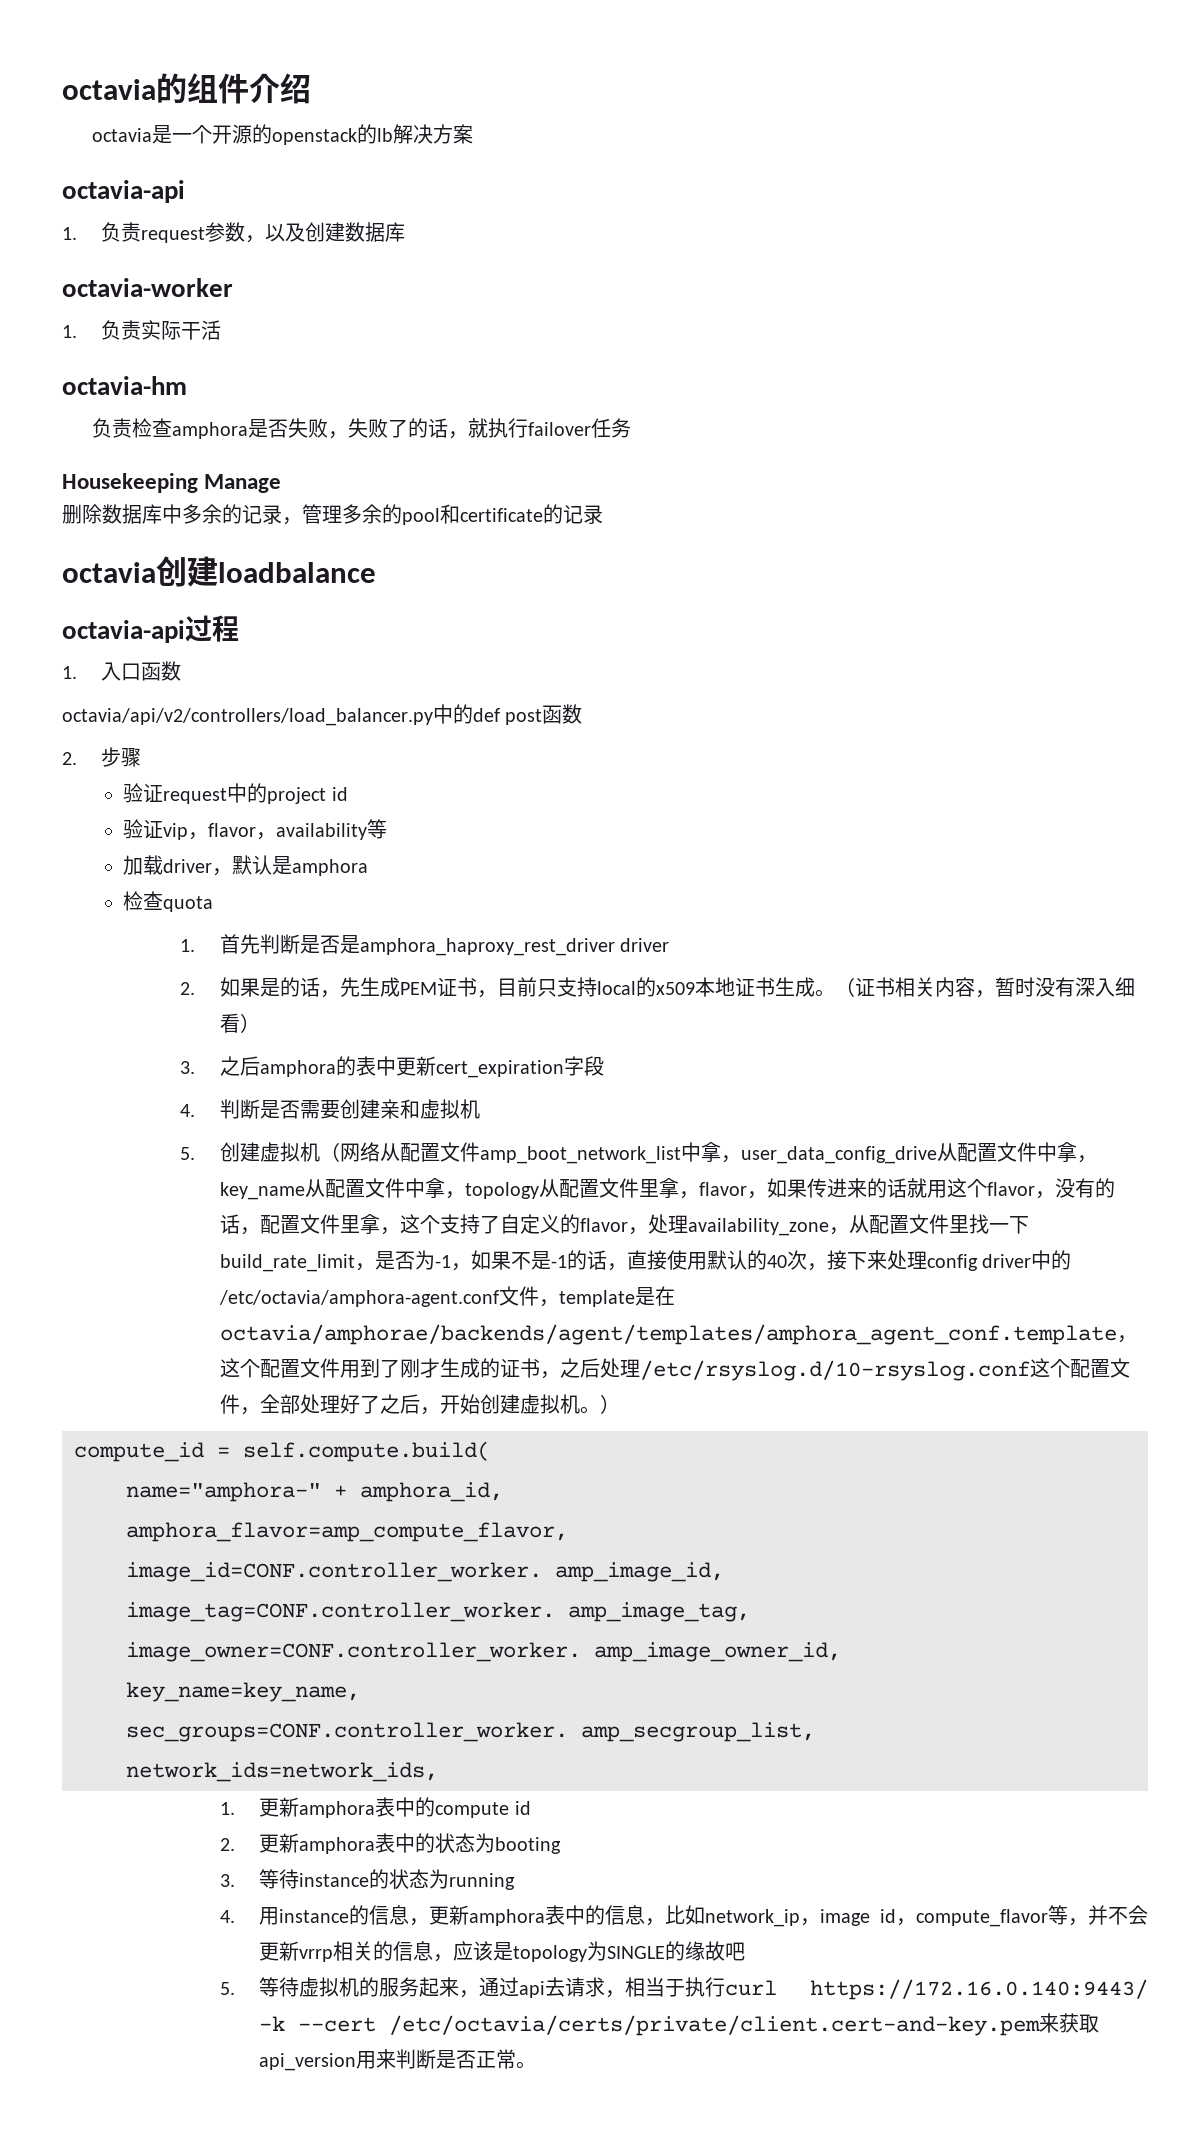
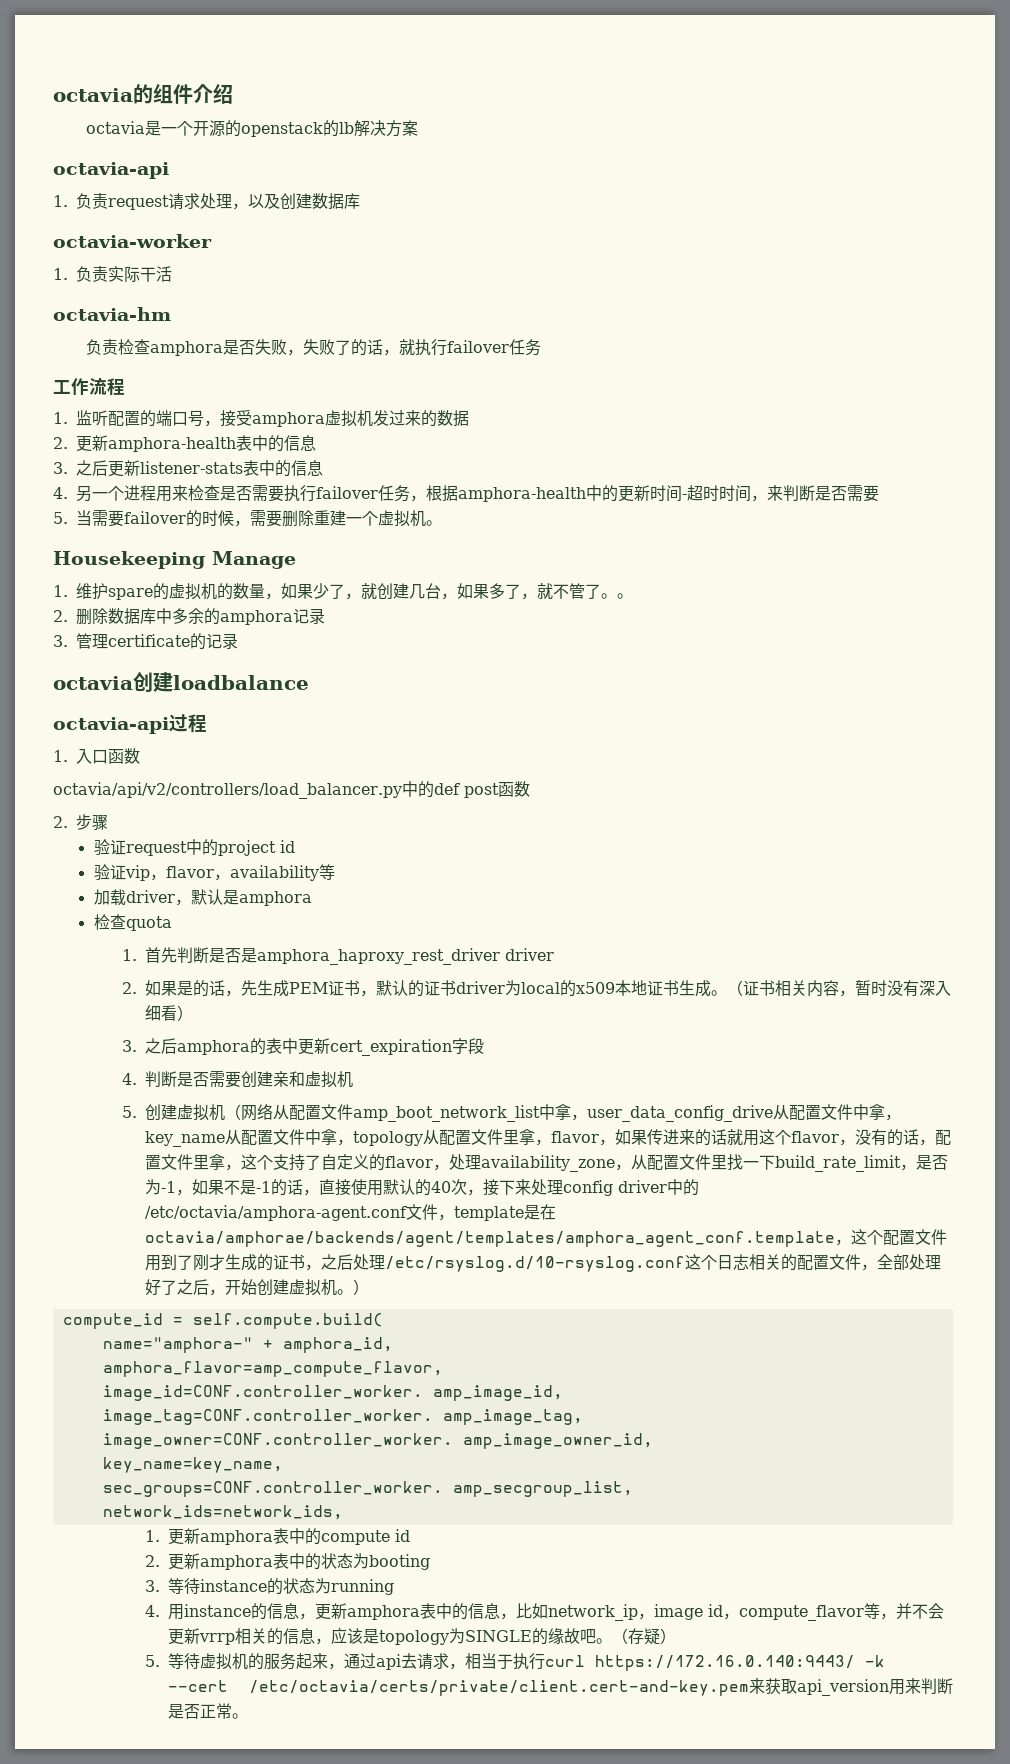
[205,222,246,242] 参数 -> [168,193,232,210] 请求处理
[62,473,282,493] Housekeeping Manage // -> [53,378,125,396] [53,410,469,427] [53,435,316,452] [53,460,323,477] [53,485,879,502] [53,510,442,527] [53,551,296,569] [53,583,633,600] [53,610,68,622] 工作流程 // 1.监听配置的端口号，接受amphora虚拟机发过来的数据 // 2.更新amphora-health表中的信息 // 3.之后更新listener-stats表中的信息 // 4.另一个进程用来检查是否需要执行failover任务，根据amphora-health中的更新时间-超时时间，来判断是否需要 // 5.当需要failover的时候，需要删除重建一个虚拟机。 // Housekeeping Manage // 1.维护spare的虚拟机的数量，如果少了，就创建几台，如果多了，就不管了。。 // 2.
[242,504,460,525] 记录，管理多余的pool和 -> [220,608,325,625] [53,633,108,649] amphora记录 // 3.管理
[496,977,597,997] 目前只支持 -> [375,980,521,997] 默认的证书driver为
(1070, 1368) none -> [716,1254,797,1271] 日志相关的
(746, 1951) none -> [595,1628,676,1645] 。（存疑）

